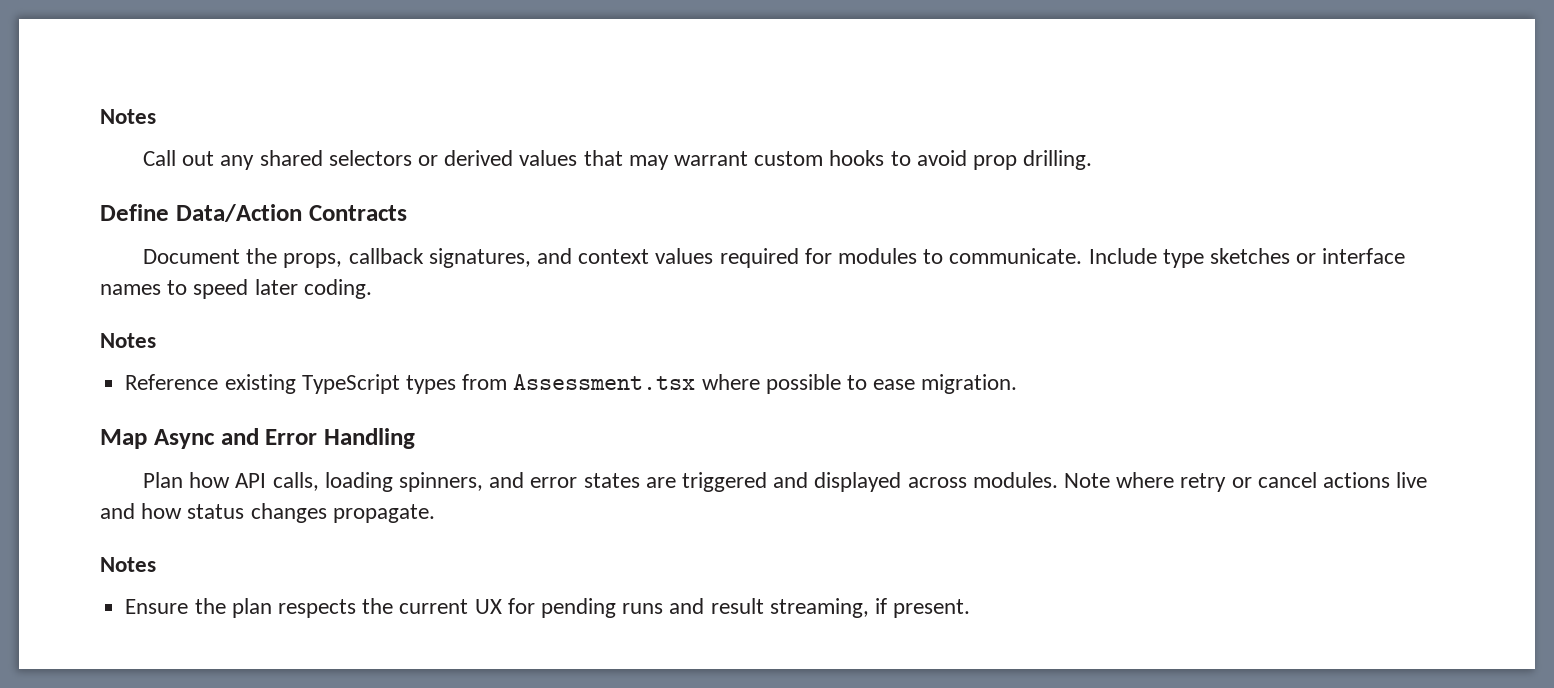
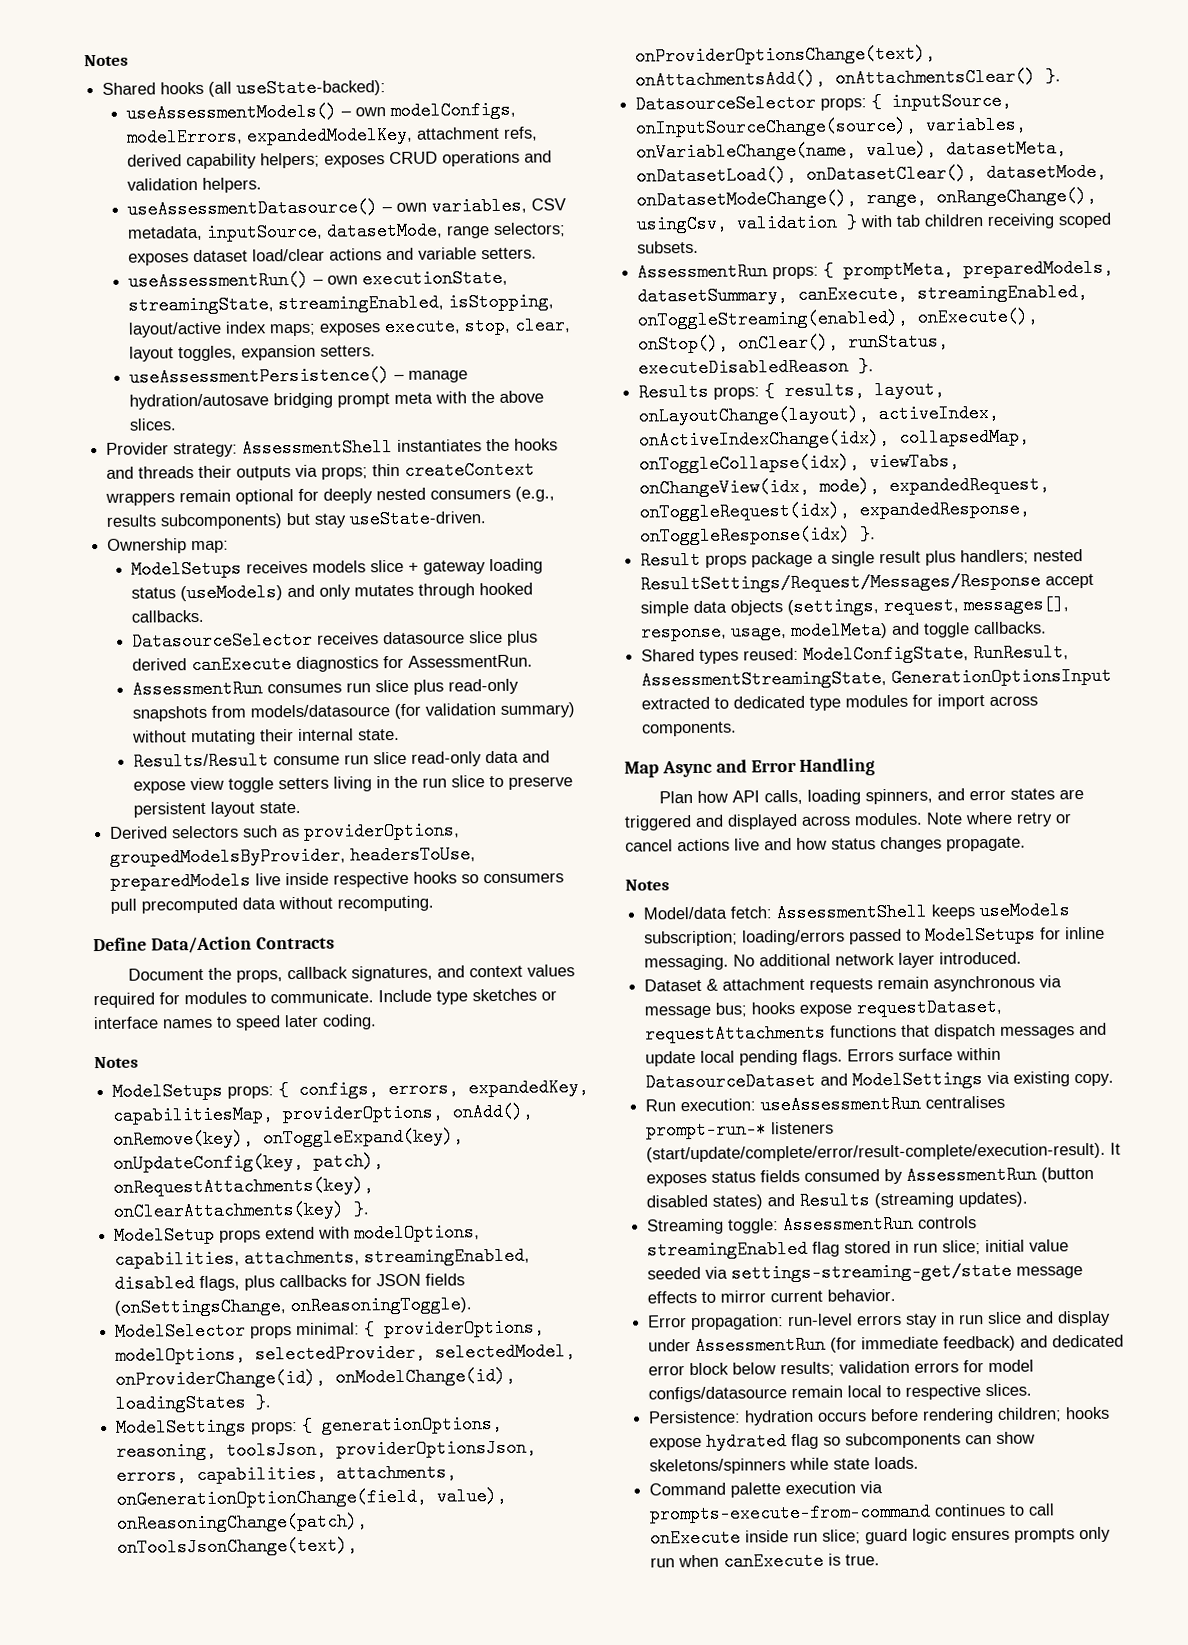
[100,109,156,124] [142,150,1093,170] Notes // Call out any shared selectors or derived values that may warrant custom hooks to avoid prop drilling. -> [84,54,129,67] [102,78,387,98] [125,100,516,123] [125,125,538,147] [126,150,552,170] [126,177,262,193] [126,196,566,219] [126,221,566,242] [127,247,537,266] [127,268,508,291] [127,292,554,315] [127,316,571,338] [128,344,376,362] [128,366,468,387] [128,390,544,410] [128,418,177,431] [106,438,559,458] [106,460,536,481] [105,486,556,506] [106,509,488,530] [107,538,230,554] [130,558,543,579] [130,582,533,603] [130,609,204,623] [131,630,538,651] [131,654,533,675] [131,678,519,699] [131,702,575,722] [131,728,400,746] [132,750,550,771] [132,775,573,794] [132,801,301,818] [110,821,461,841] [110,845,477,867] [110,871,565,891] [110,895,435,914] Notes // Shared hooks (all useState-backed): // useAssessmentModels() – own modelConfigs, modelErrors, expandedModelKey, attachment refs, derived capability helpers; exposes CRUD operations and validation helpers. // useAssessmentDatasource() – own variables, CSV metadata, inputSource, datasetMode, range selectors; exposes dataset load/clear actions and variable setters. // useAssessmentRun() – own executionState, streamingState, streamingEnabled, isStopping, layout/active index maps; exposes execute, stop, clear, layout toggles, expansion setters. // useAssessmentPersistence() – manage hydration/autosave bridging prompt meta with the above slices. // Provider strategy: AssessmentShell instantiates the hooks and threads their outputs via props; thin createContext wrappers remain optional for deeply nested consumers (e.g., results subcomponents) but stay useState-driven. // Ownership map: // ModelSetups receives models slice + gateway loading status (useModels) and only mutates through hooked callbacks. // DatasourceSelector receives datasource slice plus derived canExecute diagnostics for AssessmentRun. // AssessmentRun consumes run slice plus read-only snapshots from models/datasource (for validation summary) without mutating their internal state. // Results/Result consume run slice read-only data and expose view toggle setters living in the run slice to preserve persistent layout state. // Derived selectors such as providerOptions, groupedModelsByProvider, headersToUse, preparedModels live inside respective hooks so consumers pull precomputed data without recomputing.
[125,374,1018,394] Reference existing TypeScript types from Assessment.tsx where possible to ease migration. -> [112,1078,590,1101] [112,1102,535,1125] [113,1127,465,1149] [113,1152,385,1173] [113,1176,375,1197] [113,1200,370,1221] [114,1223,481,1245] [114,1246,531,1269] [114,1273,466,1293] [114,1295,473,1317] [115,1318,546,1341] [115,1342,577,1365] [115,1366,517,1389] [115,1393,272,1413] [116,1414,504,1437] [116,1438,538,1461] [116,1463,458,1485] [116,1486,508,1509] [116,1512,369,1533] [117,1536,359,1557] [635,44,937,66] [635,67,1062,90] [635,91,1013,114] [635,115,1028,138] [636,139,1068,162] [636,162,1108,186] [636,186,1098,210] [636,212,1113,234] [637,240,700,254] [637,258,1115,282] [637,282,1089,306] [637,307,1039,330] [638,332,950,354] [638,357,875,378] [638,380,946,402] [638,403,1000,426] [639,427,1031,450] [639,452,961,474] [639,475,1051,498] [639,499,1031,522] [640,525,877,546] [640,549,1084,570] [640,571,1095,594] [640,595,1070,617] [640,621,1048,642] [641,643,1070,664] [641,666,1113,690] [641,694,1039,711] [641,721,738,737] ModelSetups props: { configs, errors, expandedKey, capabilitiesMap, providerOptions, onAdd(), onRemove(key), onToggleExpand(key), onUpdateConfig(key, patch), onRequestAttachments(key), onClearAttachments(key) }. // ModelSetup props extend with modelOptions, capabilities, attachments, streamingEnabled, disabled flags, plus callbacks for JSON fields (onSettingsChange, onReasoningToggle). // ModelSelector props minimal: { providerOptions, modelOptions, selectedProvider, selectedModel, onProviderChange(id), onModelChange(id), loadingStates }. // ModelSettings props: { generationOptions, reasoning, toolsJson, providerOptionsJson, errors, capabilities, attachments, onGenerationOptionChange(field, value), onReasoningChange(patch), onToolsJsonChange(text), onProviderOptionsChange(text), onAttachmentsAdd(), onAttachmentsClear() }. // DatasourceSelector props: { inputSource, onInputSourceChange(source), variables, onVariableChange(name, value), datasetMeta, onDatasetLoad(), onDatasetClear(), datasetMode, onDatasetModeChange(), range, onRangeChange(), usingCsv, validation } with tab children receiving scoped subsets. // AssessmentRun props: { promptMeta, preparedModels, datasetSummary, canExecute, streamingEnabled, onToggleStreaming(enabled), onExecute(), onStop(), onClear(), runStatus, executeDisabledReason }. // Results props: { results, layout, onLayoutChange(layout), activeIndex, onActiveIndexChange(idx), collapsedMap, onToggleCollapse(idx), viewTabs, onChangeView(idx, mode), expandedRequest, onToggleRequest(idx), expandedResponse, onToggleResponse(idx) }. // Result props package a single result plus handlers; nested ResultSettings/Request/Messages/Response accept simple data objects (settings, request, messages[], response, usage, modelMeta) and toggle callbacks. // Shared types reused: ModelConfigState, RunResult, AssessmentStreamingState, GenerationOptionsInput extracted to dedicated type modules for import across components.
[125,598,971,618] Ensure the plan respects the current UX for pending runs and result streaming, if present. -> [643,901,1072,923] [644,925,1106,947] [644,951,1023,971] [644,975,1063,993] [644,997,1003,1019] [645,1022,1108,1044] [645,1047,1002,1067] [645,1070,1115,1092] [645,1094,1006,1115] [646,1120,835,1140] [646,1142,1122,1163] [646,1165,1095,1187] [646,1191,1029,1210] [647,1214,978,1235] [647,1239,1070,1260] [647,1261,1084,1283] [647,1288,897,1304] [647,1310,1112,1331] [648,1334,1125,1356] [648,1359,1035,1377] [648,1383,1033,1403] [648,1406,1111,1426] [649,1431,1036,1451] [649,1456,920,1475] [649,1481,884,1498] [649,1502,1056,1524] [650,1526,1112,1548] [650,1551,881,1571] Model/data fetch: AssessmentShell keeps useModels subscription; loading/errors passed to ModelSetups for inline messaging. No additional network layer introduced. // Dataset & attachment requests remain asynchronous via message bus; hooks expose requestDataset, requestAttachments functions that dispatch messages and update local pending flags. Errors surface within DatasourceDataset and ModelSettings via existing copy. // Run execution: useAssessmentRun centralises prompt-run-* listeners (start/update/complete/error/result-complete/execution-result). It exposes status fields consumed by AssessmentRun (button disabled states) and Results (streaming updates). // Streaming toggle: AssessmentRun controls streamingEnabled flag stored in run slice; initial value seeded via settings-streaming-get/state message effects to mirror current behavior. // Error propagation: run-level errors stay in run slice and display under AssessmentRun (for immediate feedback) and dedicated error block below results; validation errors for model configs/datasource remain local to respective slices. // Persistence: hydration occurs before rendering children; hooks expose hydrated flag so subcomponents can show skeletons/spinners while state loads. // Command palette execution via prompts-execute-from-command continues to call onExecute inside run slice; guard logic ensures prompts only run when canExecute is true.

